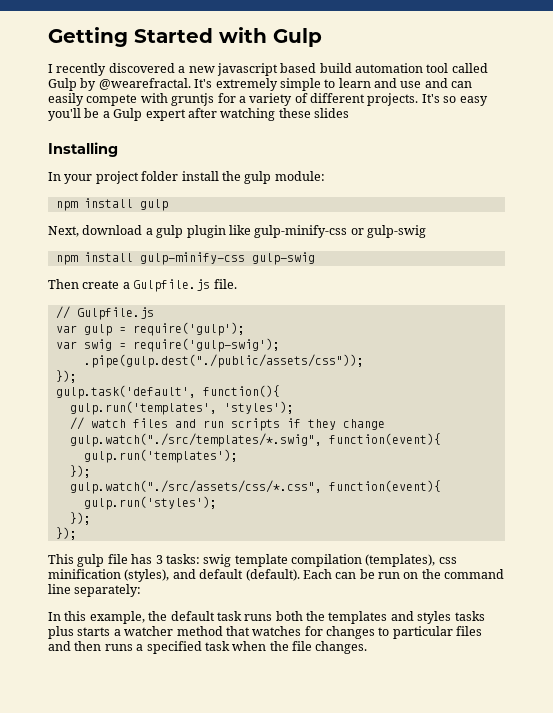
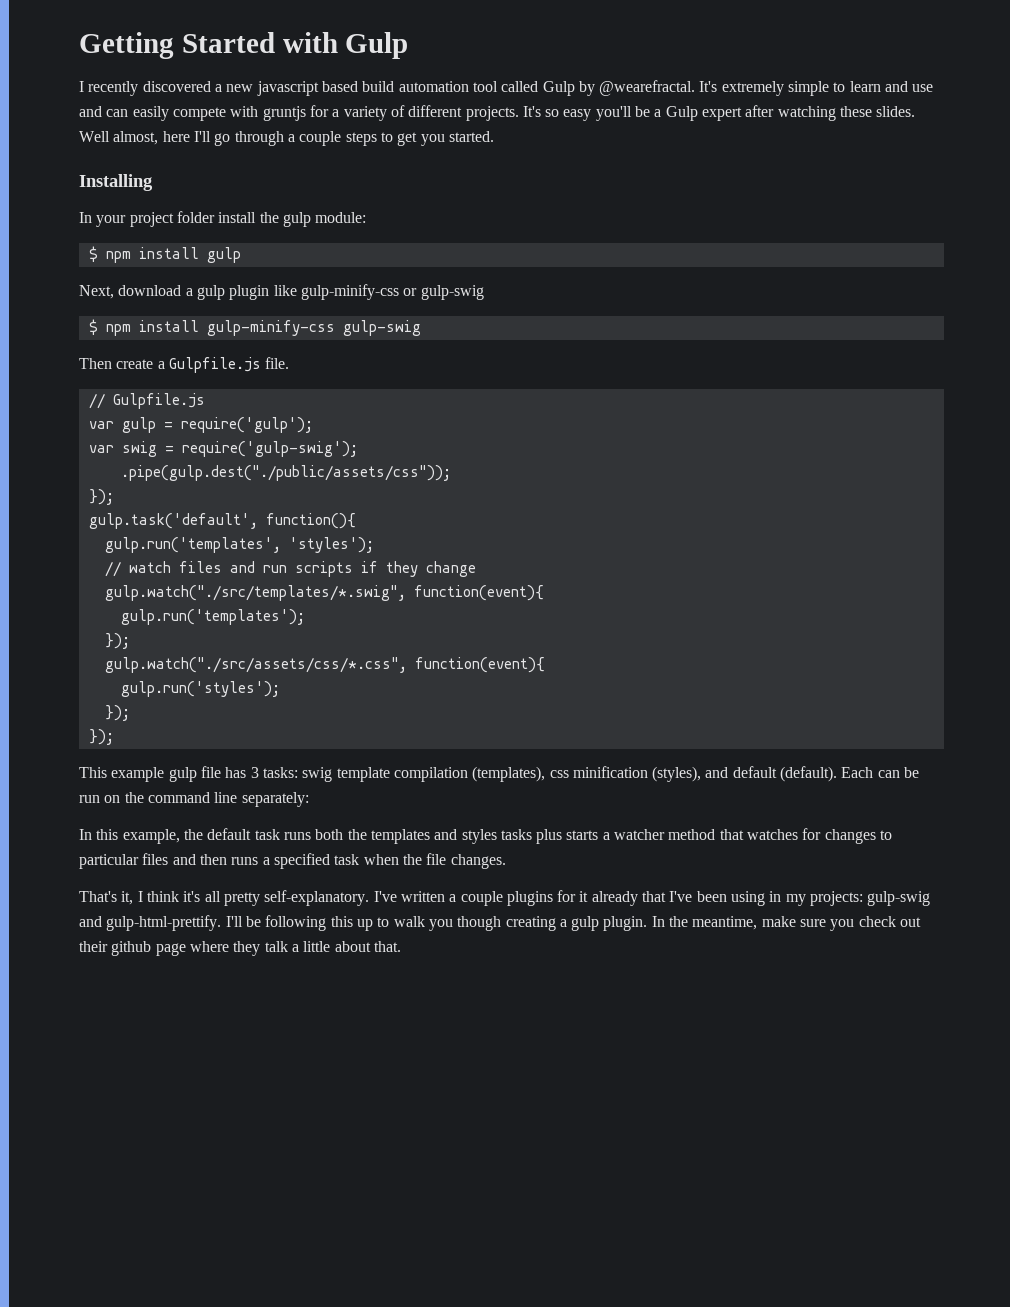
[314,108,349,118] slides -> [876,106,916,117] [79,131,494,146] slides. Well almost, here I'll go through a couple steps to get you started.
(325, 176) none -> [88,246,98,262] $
(426, 231) none -> [88,319,98,335] $
(74, 559) none -> [111,767,165,782] example
(368, 647) none -> [79,890,931,906] [79,915,922,931] [79,941,401,956] // That's it, I think it's all pretty self-explanatory. I've written a couple plugins for it already that I've been using in my projects: gulp-swig and gulp-html-prettify. I'll be following this up to walk you though creating a gulp plugin. In the meantime, make sure you check out their github page where they talk a little about that.

